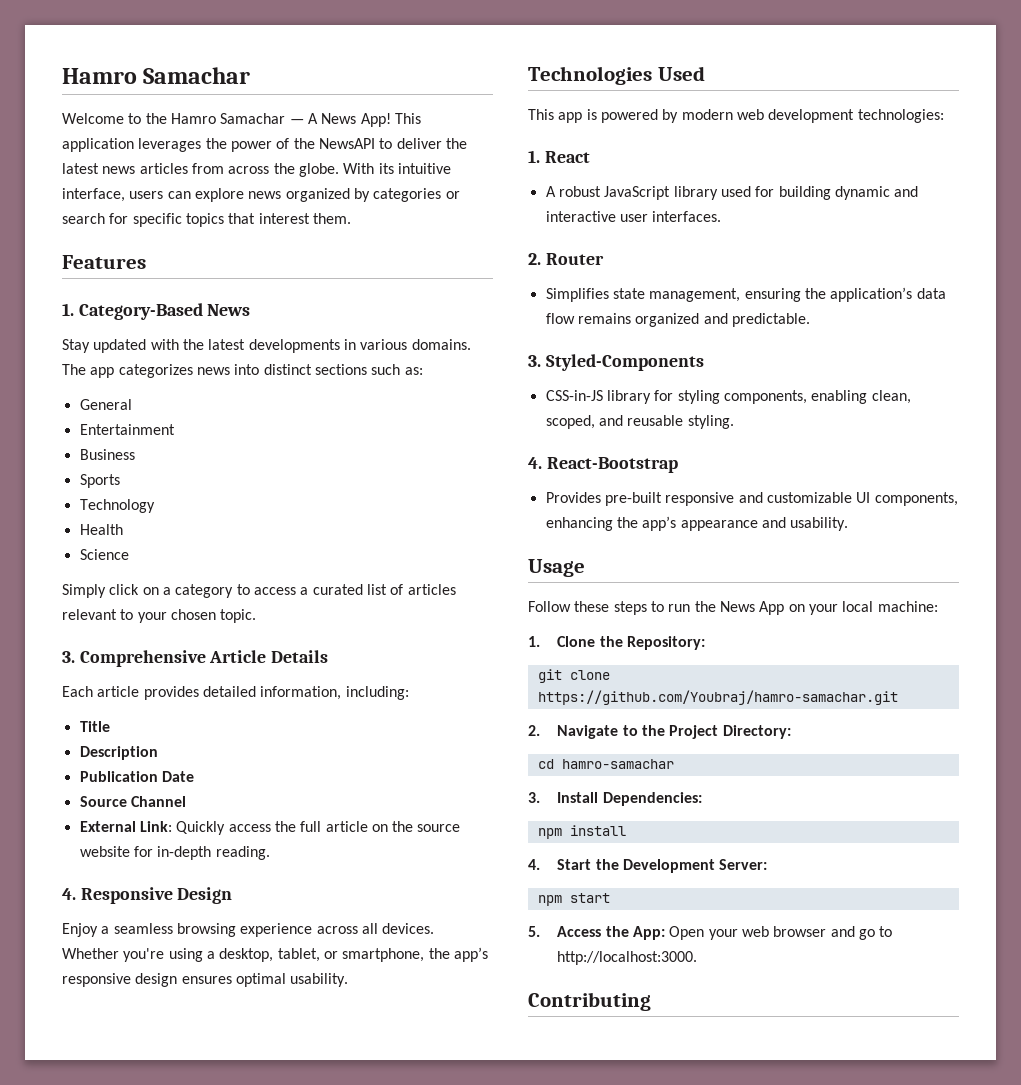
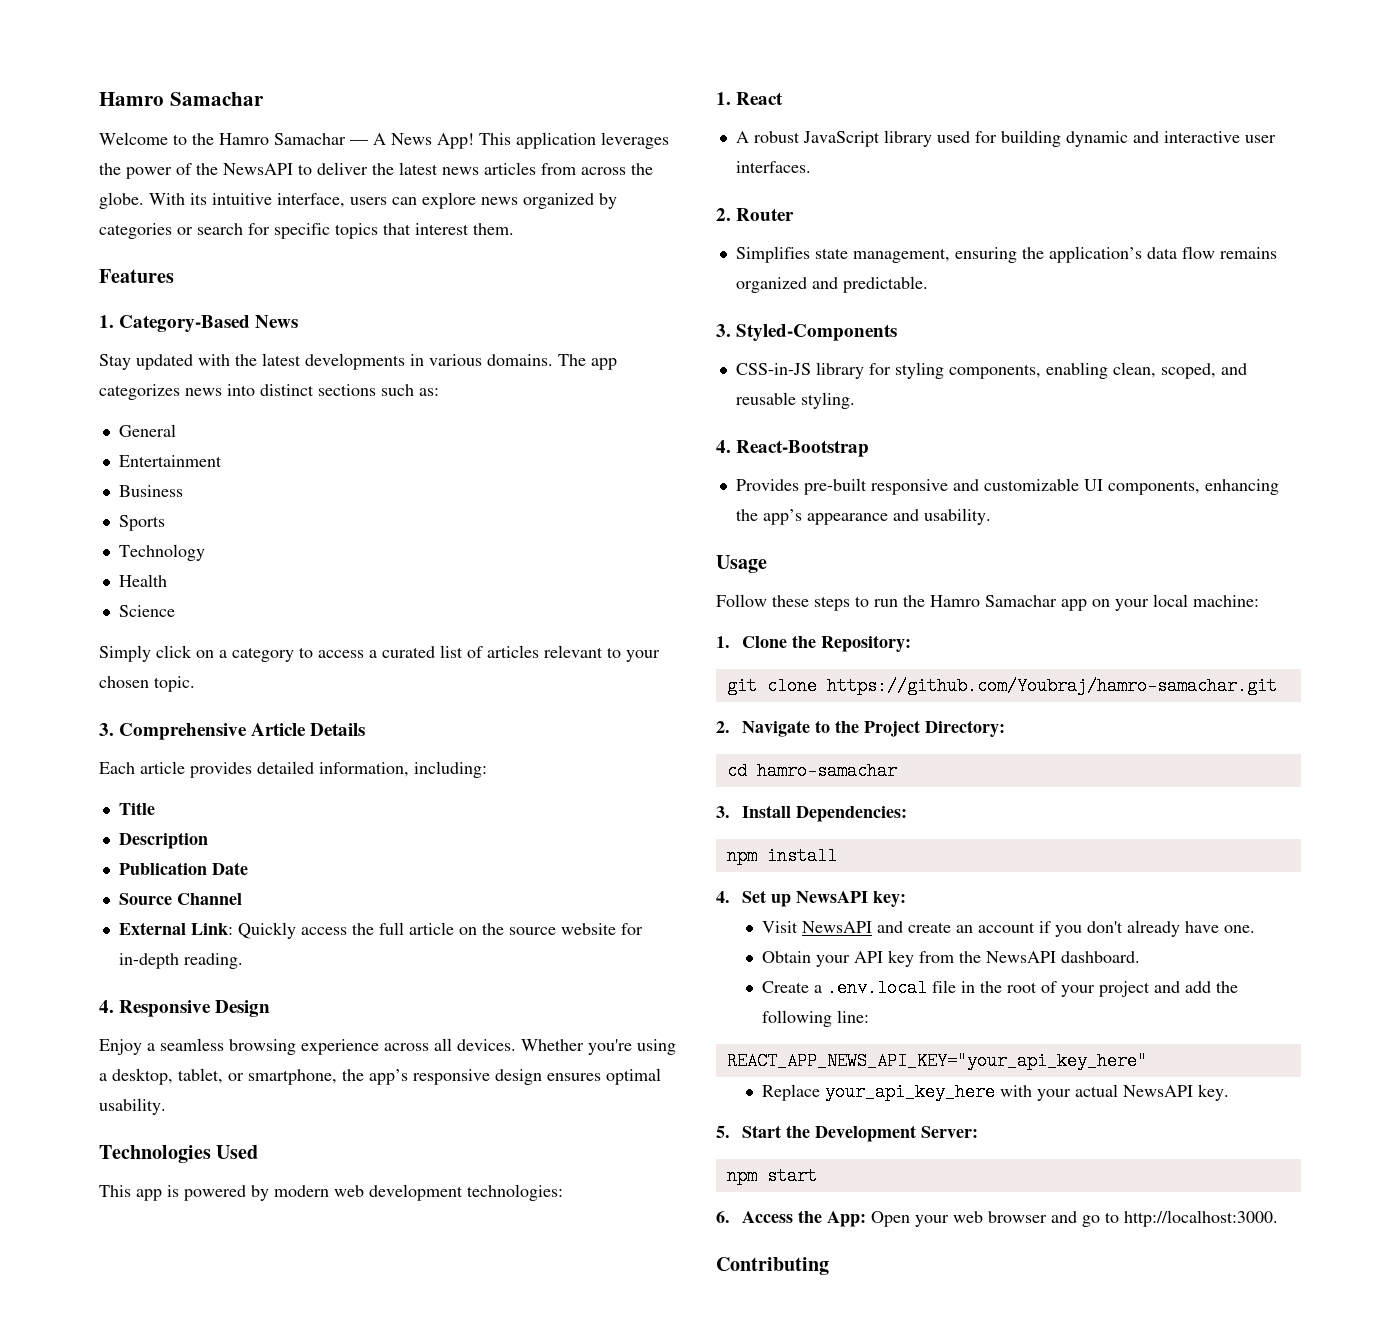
[719,601,785,615] News App -> [930,595,1087,611] Hamro Samachar app
(540, 864) none -> [742,890,907,907] [761,920,1255,937] [761,950,1140,967] [761,979,1238,997] [761,1010,869,1027] [726,1052,1147,1070] [761,1083,1229,1101] [716,1126,730,1138] Set up NewsAPI key: // Visit NewsAPI and create an account if you don't already have one. // Obtain your API key from the NewsAPI dashboard. // Create a .env.local file in the root of your project and add the following line: // REACT_APP_NEWS_API_KEY="your_api_key_here" // Replace your_api_key_here with your actual NewsAPI key. // 5.
[528,926,540,937] 5. -> [716,1211,730,1223] 6.

